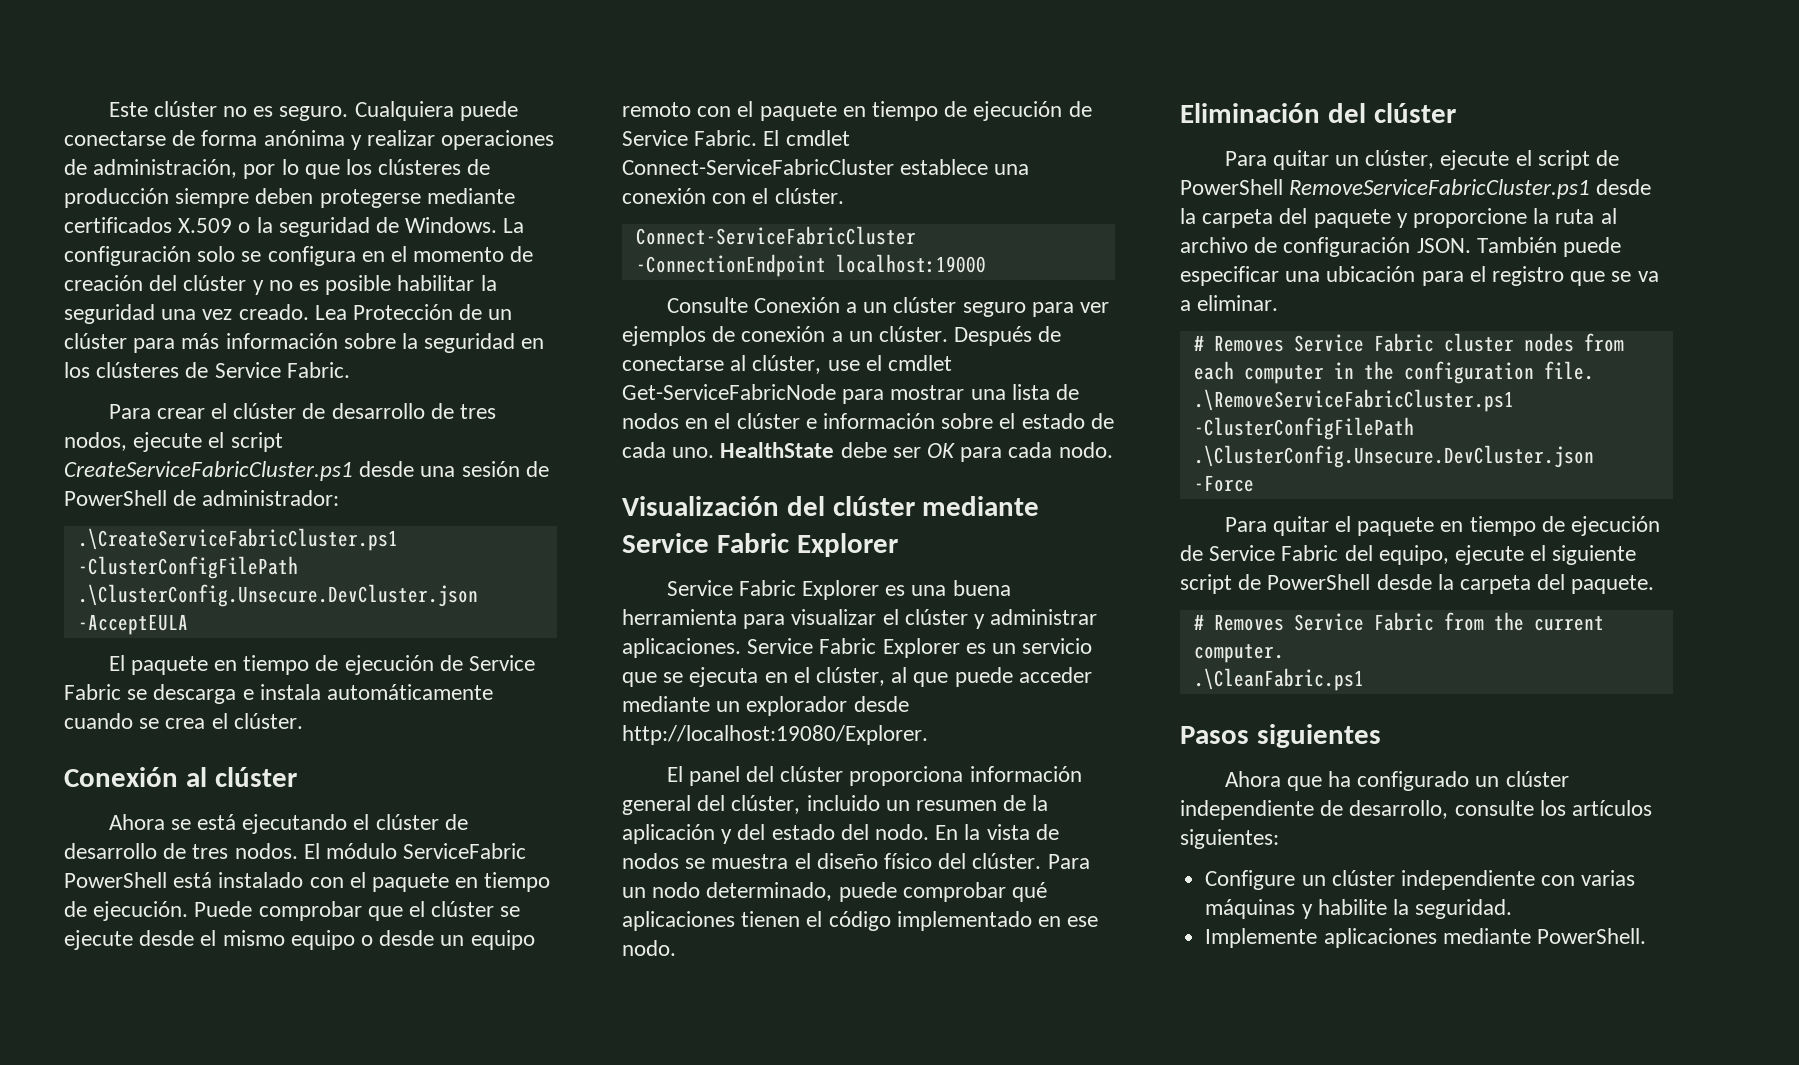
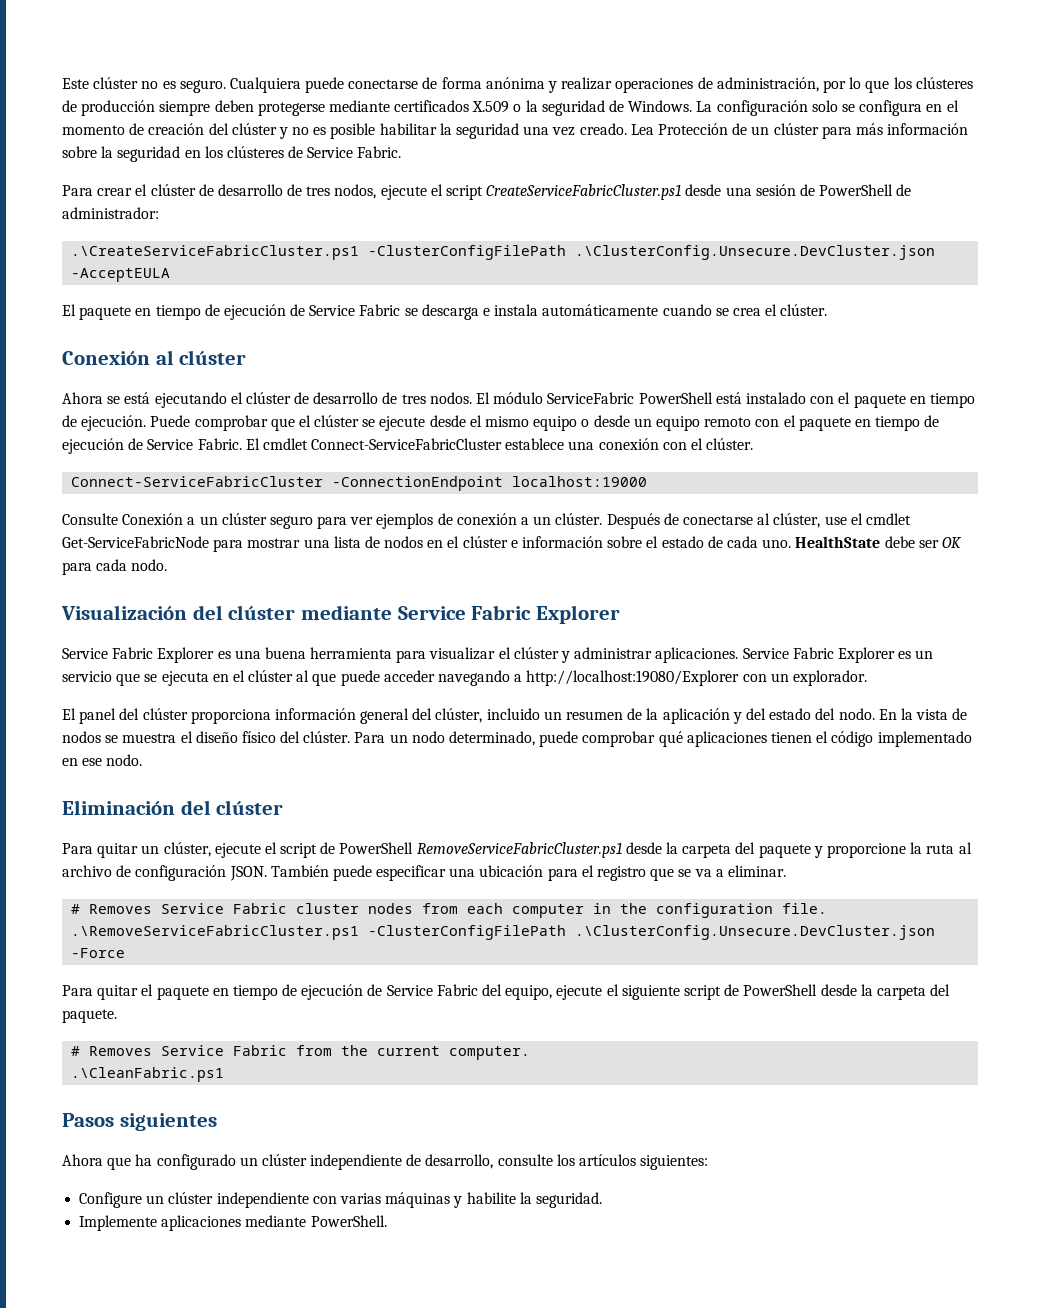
[816,667,886,686] clúster, -> [248,670,294,682] clúster
[622,696,909,716] [622,725,928,745] mediante un explorador desde http://localhost:19080/Explorer. -> [438,670,867,686] navegando a http://localhost:19080/Explorer con un explorador.

